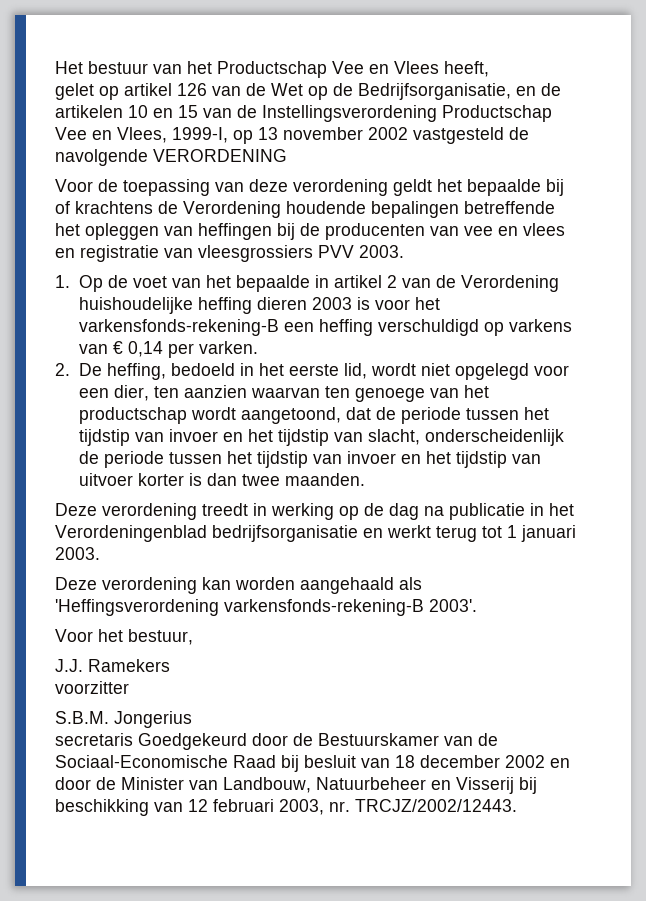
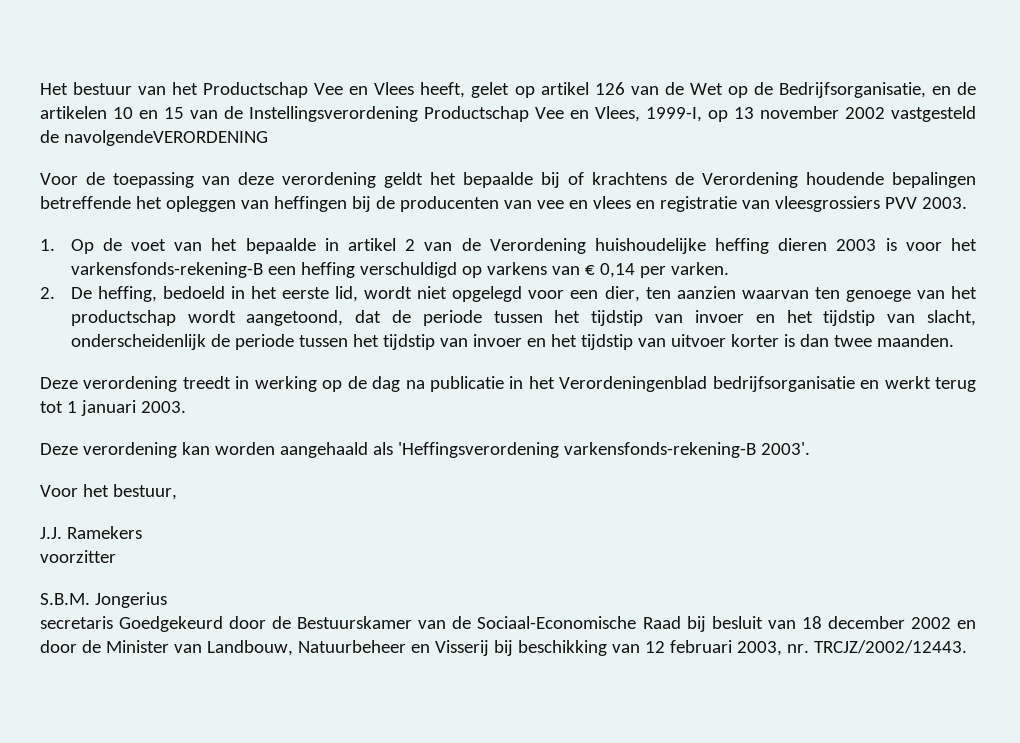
(489, 69) // -> (466, 90) none
[55,149,287,166] navolgende VERORDENING -> [63,130,268,146] navolgendeVERORDENING

